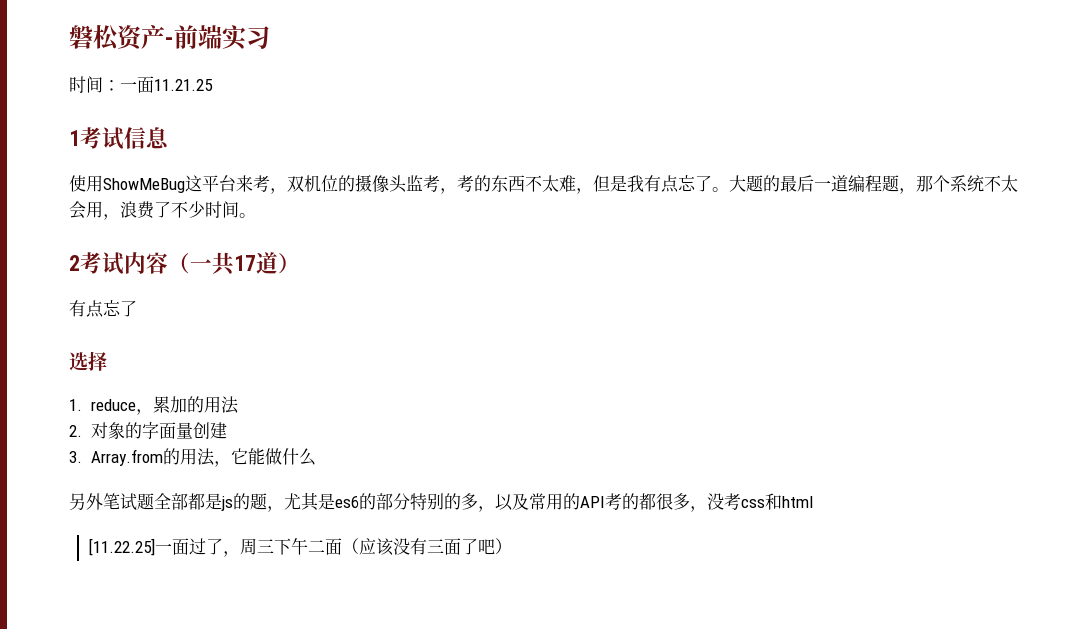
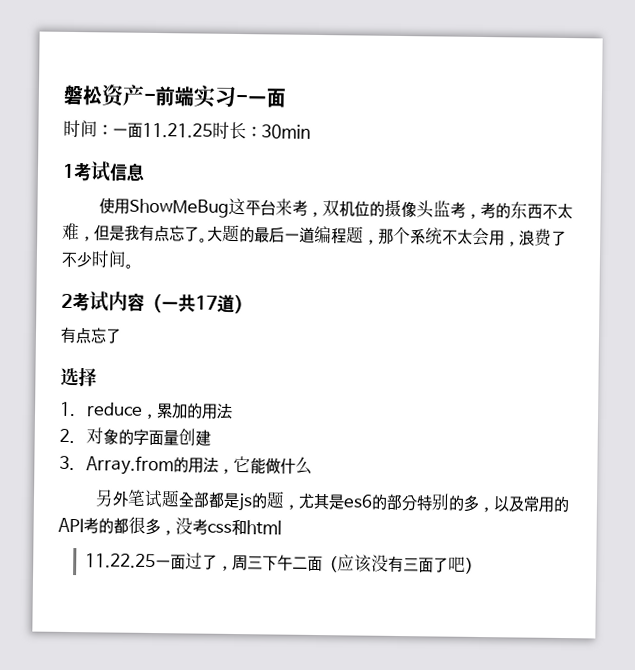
(270, 37) none -> [235,88,287,108] -一面
(213, 85) none -> [212,121,311,140] 时长：30min
[88,538,155,556] [11.22.25] -> [84,553,156,569] 11.22.25

